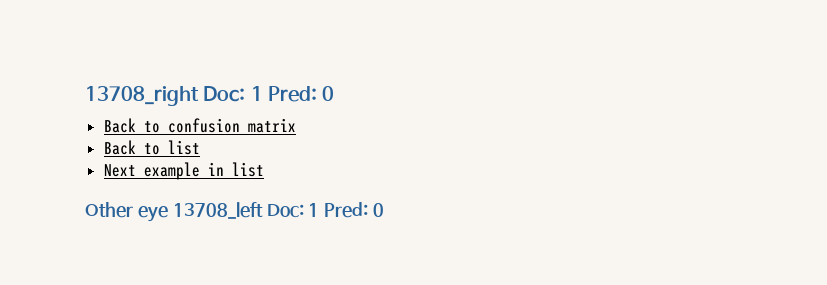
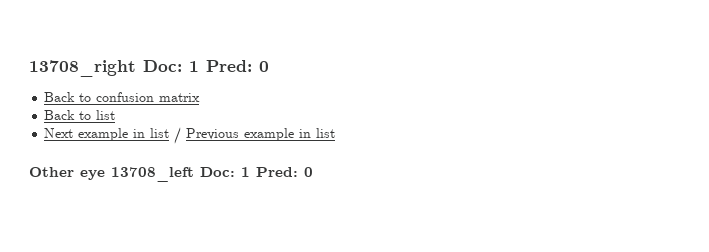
(264, 169) none -> [174,127,336,144] / Previous example in list

